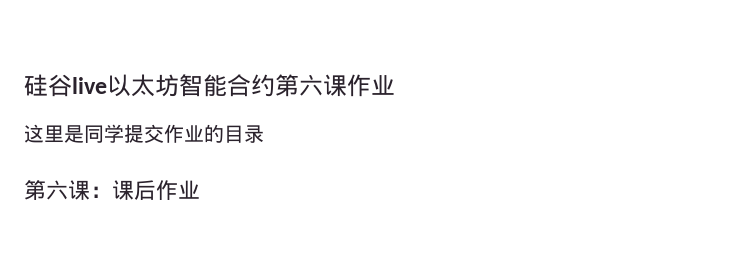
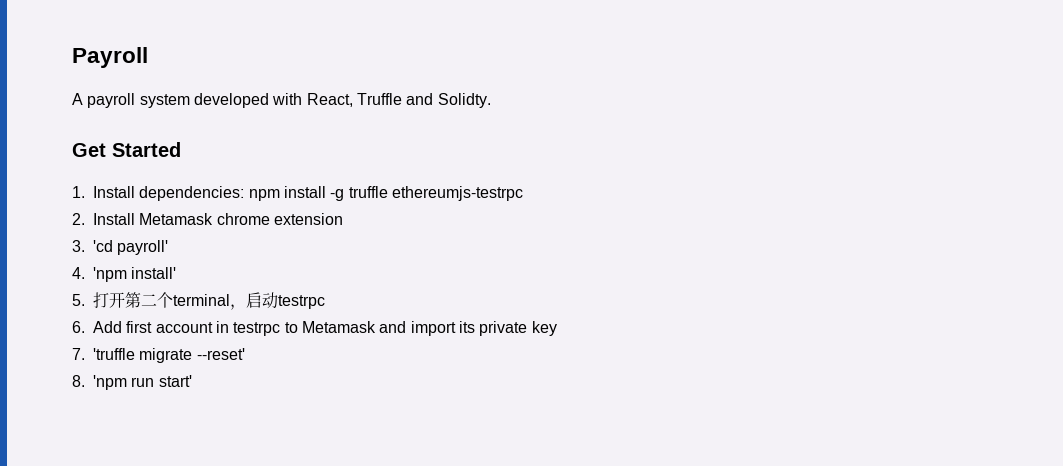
[24,74,395,97] [24,124,264,143] [24,180,200,200] 硅谷live以太坊智能合约第六课作业 // 这里是同学提交作业的目录 // 第六课：课后作业 -> [72,47,148,68] [72,93,491,108] [72,142,181,157] [72,186,523,201] [72,213,343,225] [72,240,169,255] [72,267,177,282] [72,292,325,310] [72,321,557,336] [72,348,245,363] [72,375,192,390] Payroll // A payroll system developed with React, Truffle and Solidty. // Get Started // 1. Install dependencies: npm install -g truffle ethereumjs-testrpc // 2. Install Metamask chrome extension // 3. 'cd payroll' // 4. 'npm install' // 5.打开第二个terminal，启动testrpc // 6. Add first account in testrpc to Metamask and import its private key // 7. 'truffle migrate --reset' // 8. 'npm run start'

